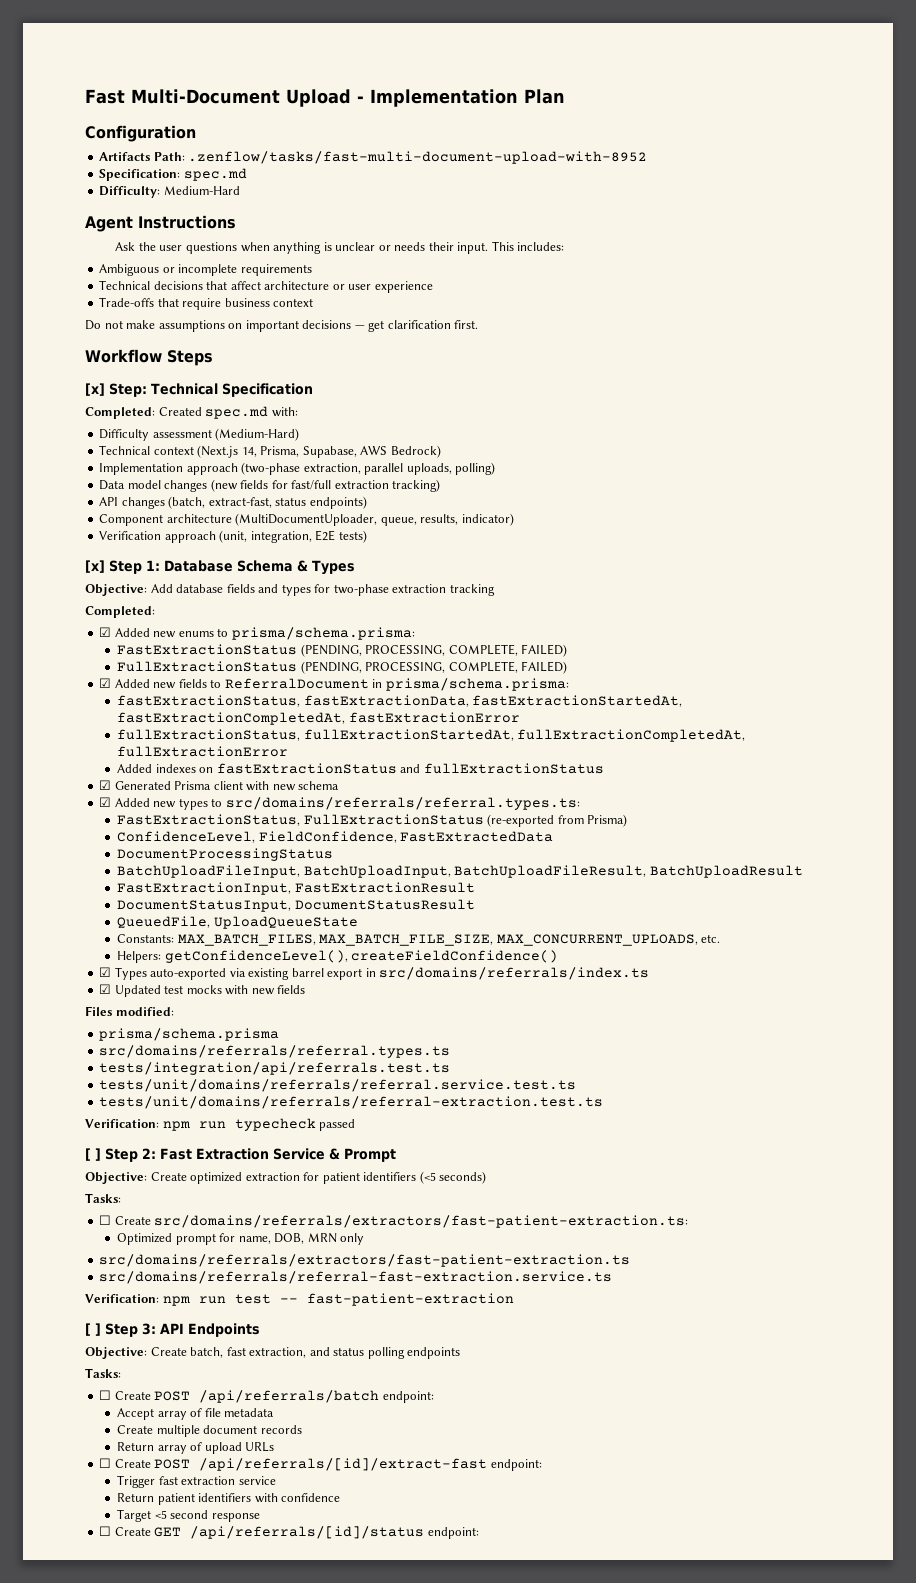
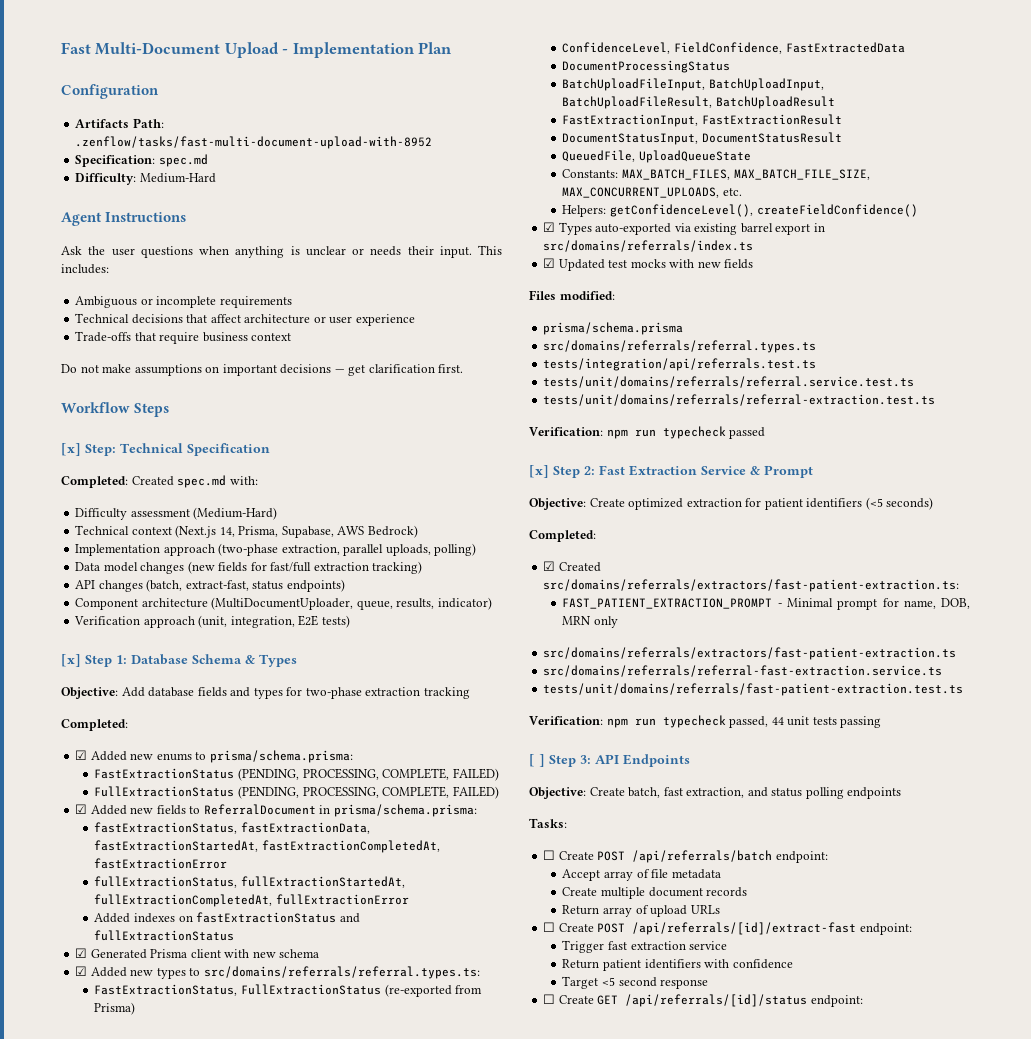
[85,1148,101,1161] [ ] -> [529,465,549,478] [x]
[85,1193,121,1203] [99,1215,689,1228] [117,1233,173,1245] Tasks: // ☐ Create src/domains/referrals/extractors/fast-patient-extraction.ts: // Optimized -> [529,530,596,542] [543,561,601,572] [543,579,960,592] [562,598,833,609] Completed: // ☑ Created src/domains/referrals/extractors/fast-patient-extraction.ts: // FAST_PATIENT_EXTRACTION_PROMPT - Minimal
[85,1293,514,1306] // Verification: npm run test -- fast-patient-extraction -> [543,683,964,696] [529,715,882,728] // tests/unit/domains/referrals/fast-patient-extraction.test.ts // Verification: npm run typecheck passed, 44 unit tests passing

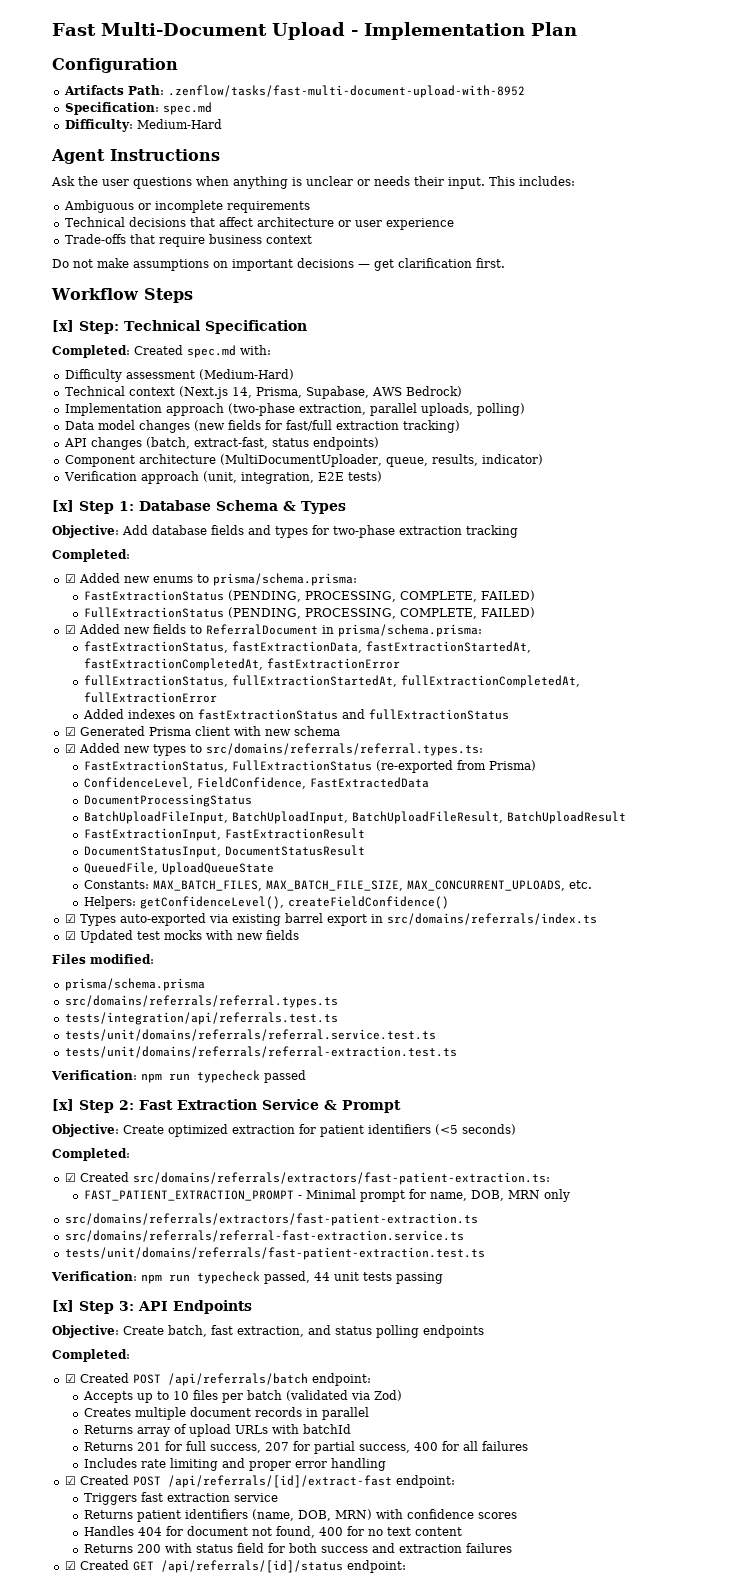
[529,754,545,767] [ ] -> [52,1300,74,1312] [x]
[529,818,567,828] [543,850,594,860] Tasks: // ☐ Create -> [52,1349,130,1362] [64,1373,129,1383] Completed: // ☑ Created
[562,869,721,881] [562,887,598,896] Accept array of file metadata // Create -> [82,1390,402,1403] [83,1408,131,1417] Accepts up to 10 files per batch (validated via Zod) // Creates
[562,905,600,915] // Return -> [305,1407,369,1420] [83,1425,133,1434] in parallel // Returns
[543,922,594,932] // ☐ Create -> [271,1424,351,1434] [83,1441,528,1454] [83,1458,386,1471] [64,1475,129,1485] with batchId // Returns 201 for full success, 207 for partial success, 400 for all failures // Includes rate limiting and proper error handling // ☑ Created
[562,940,605,953] Trigger -> [83,1493,137,1505] Triggers
[562,959,701,971] Return patient identifiers -> [83,1509,372,1522] Returns patient identifiers (name, DOB, MRN)
[562,976,709,989] [543,994,594,1004] // Target <5 second response // ☐ Create -> [477,1512,517,1519] [83,1526,462,1538] [83,1543,512,1553] [64,1560,129,1570] scores // Handles 404 for document not found, 400 for no text content // Returns 200 with status field for both success and extraction failures // ☑ Created

